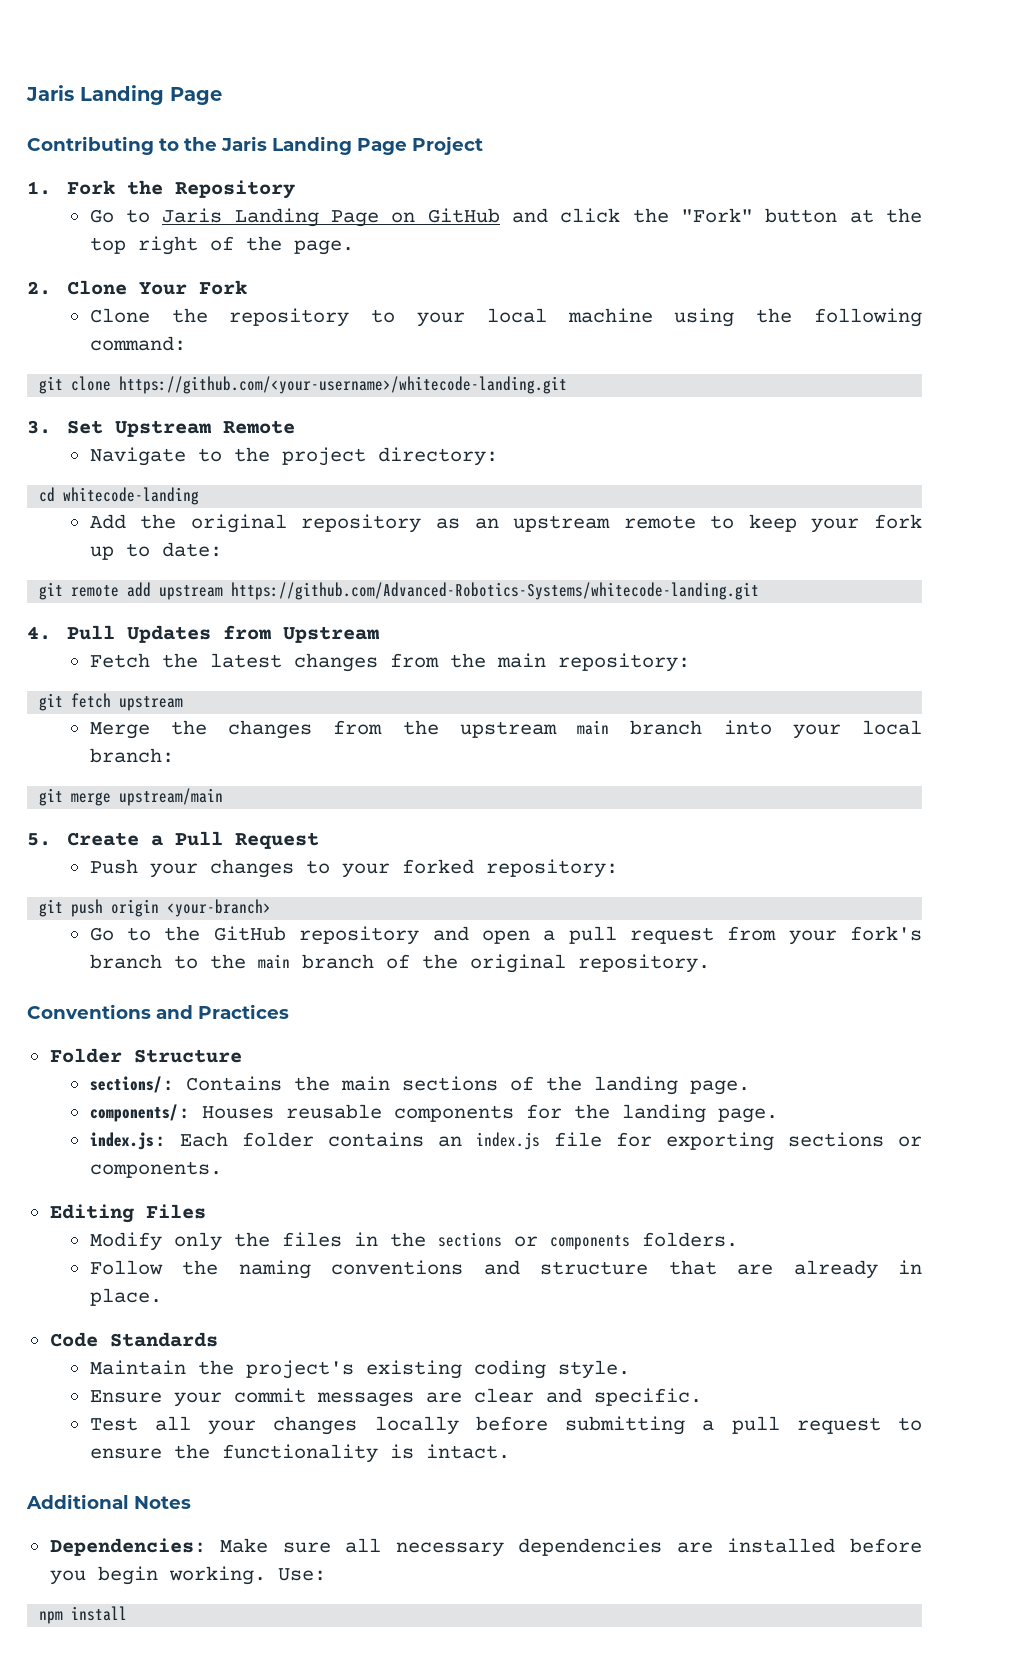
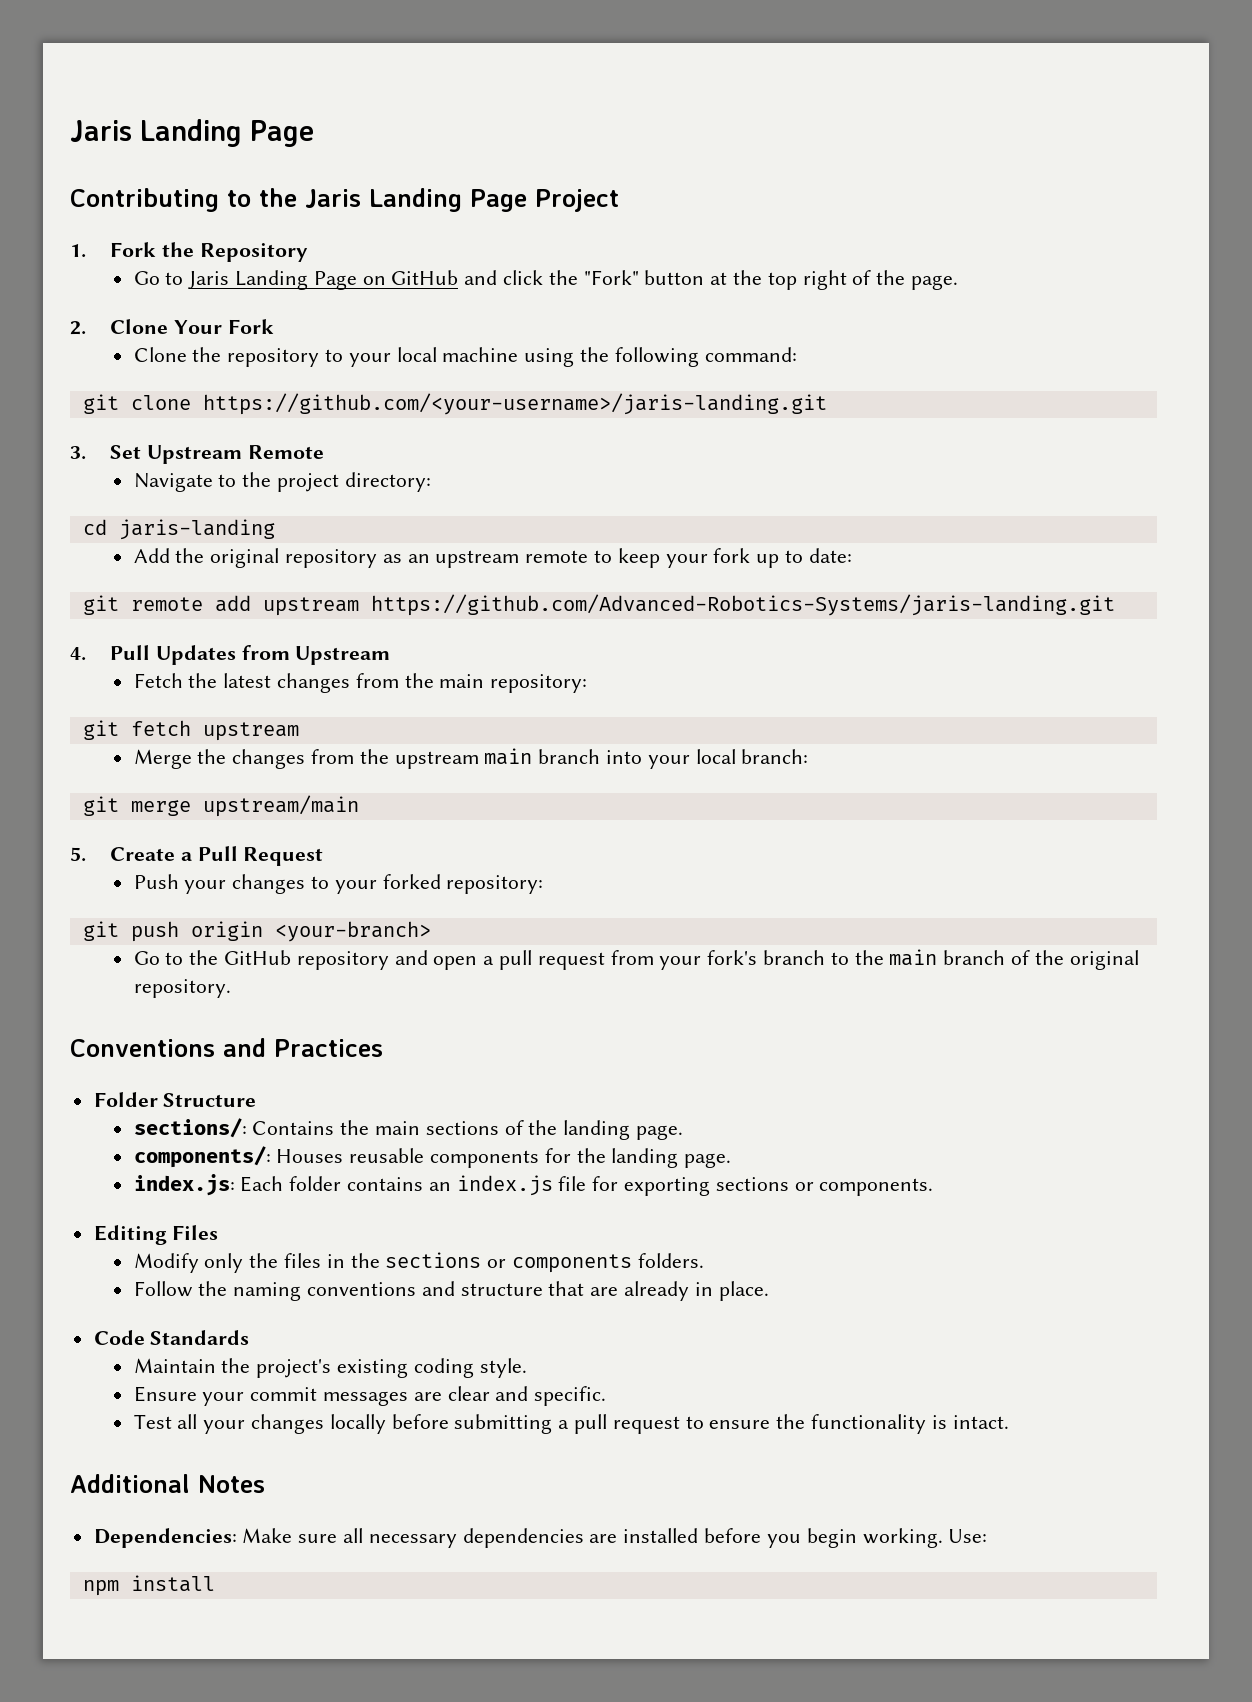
[119,376,568,394] https://github.com/<your-username>/whitecode-landing.git -> [202,393,827,415] https://github.com/<your-username>/jaris-landing.git
[63,487,200,505] whitecode-landing -> [118,519,275,540] jaris-landing
[231,582,760,600] https://github.com/Advanced-Robotics-Systems/whitecode-landing.git -> [370,594,1115,616] https://github.com/Advanced-Robotics-Systems/jaris-landing.git

